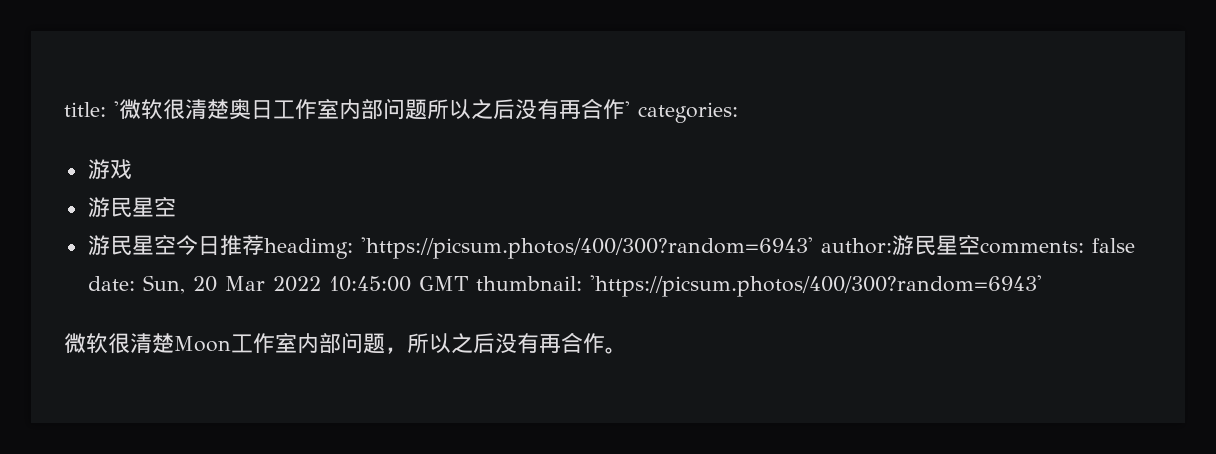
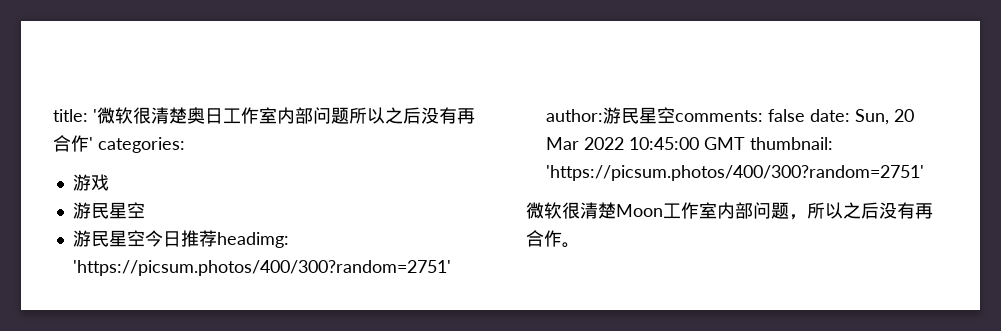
[360,237,813,259] 'https://picsum.photos/400/300?random=6943' -> [72,260,451,276] 'https://picsum.photos/400/300?random=2751'
[589,275,1042,297] 'https://picsum.photos/400/300?random=6943' -> [545,165,924,181] 'https://picsum.photos/400/300?random=2751'

